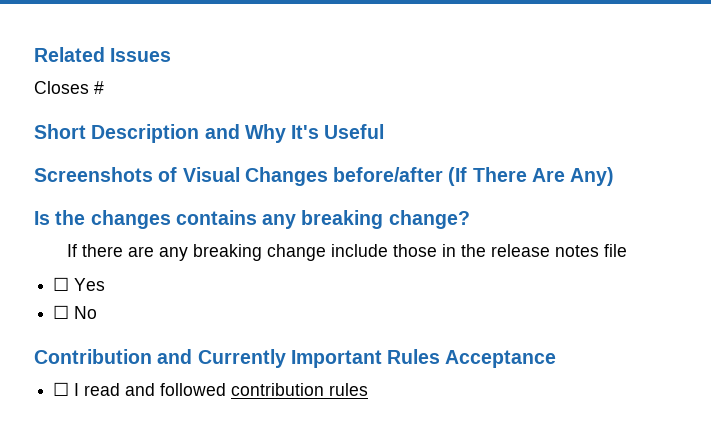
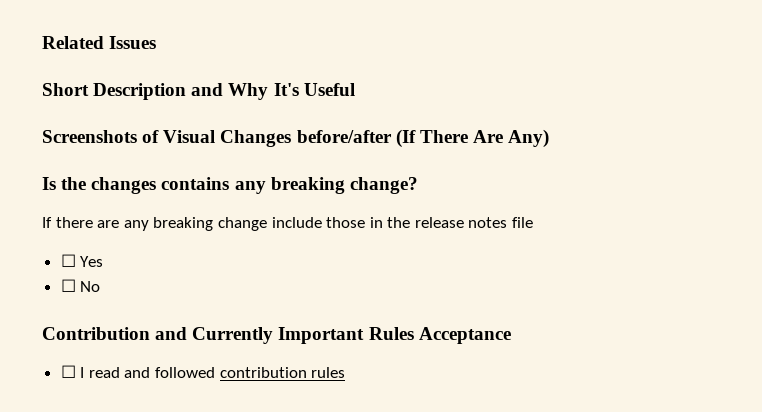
[34,81,104,94] // Closes # -> (157, 42) none

